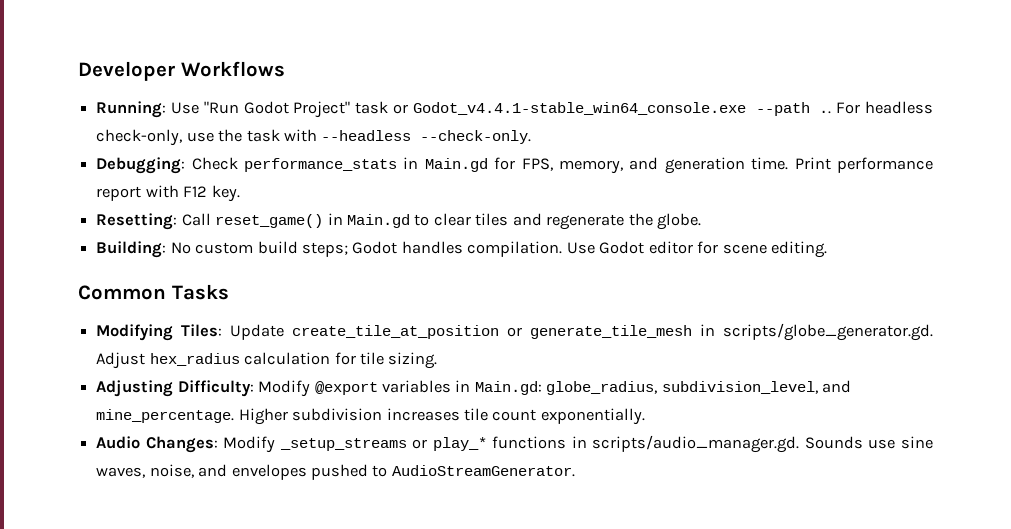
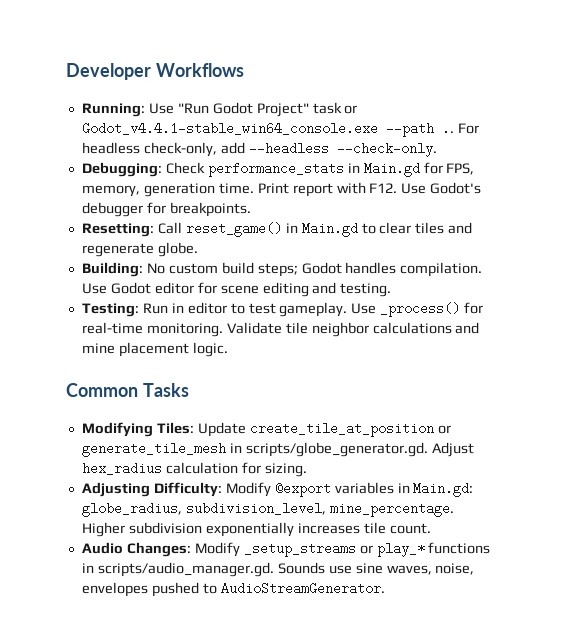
[186,129,317,142] use the task with -> [220,142,245,154] add
[629,157,659,170] and -> (140, 191) none
[837,157,933,173] performance -> (289, 188) none
[183,185,240,202] F12 key. -> [369,182,482,194] [81,202,251,217] F12. Use Godot's debugger for breakpoints.
[628,213,653,226] the -> (154, 250) none
[771,241,828,258] editing. -> [262,282,392,297] [81,302,484,317] [81,322,480,337] [81,342,228,357] editing and testing. // Testing: Run in editor to test gameplay. Use _process() for real-time monitoring. Validate tile neighbor calculations and mine placement logic.
[359,352,384,365] tile -> (261, 468) none
[822,380,852,393] and -> (326, 508) none
(383, 414) none -> [205,522,294,537] exponentially
[492,408,645,425] count exponentially. -> [389,523,431,534] count.
[198,464,228,477] and -> (475, 569) none

